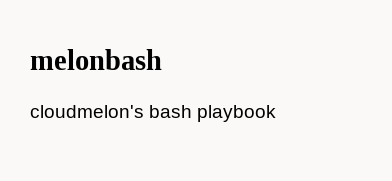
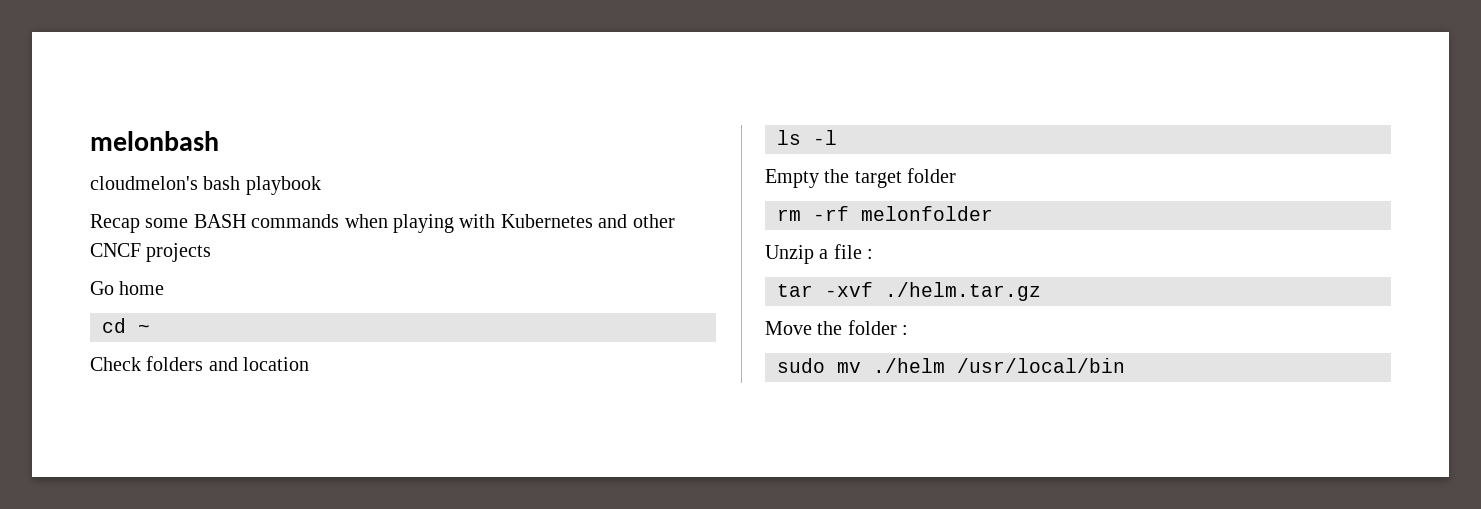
(277, 113) none -> [90,214,675,233] [90,243,212,262] [90,281,165,295] [102,318,150,333] [90,356,310,371] [777,130,837,145] [765,168,957,188] [777,206,993,221] [765,244,874,264] [777,282,1041,301] [765,320,909,335] [777,358,1125,373] // Recap some BASH commands when playing with Kubernetes and other CNCF projects // Go home // cd ~ // Check folders and location // ls -l // Empty the target folder // rm -rf melonfolder // Unzip a file : // tar -xvf ./helm.tar.gz // Move the folder : // sudo mv ./helm /usr/local/bin

